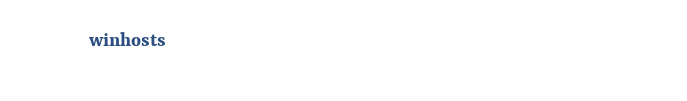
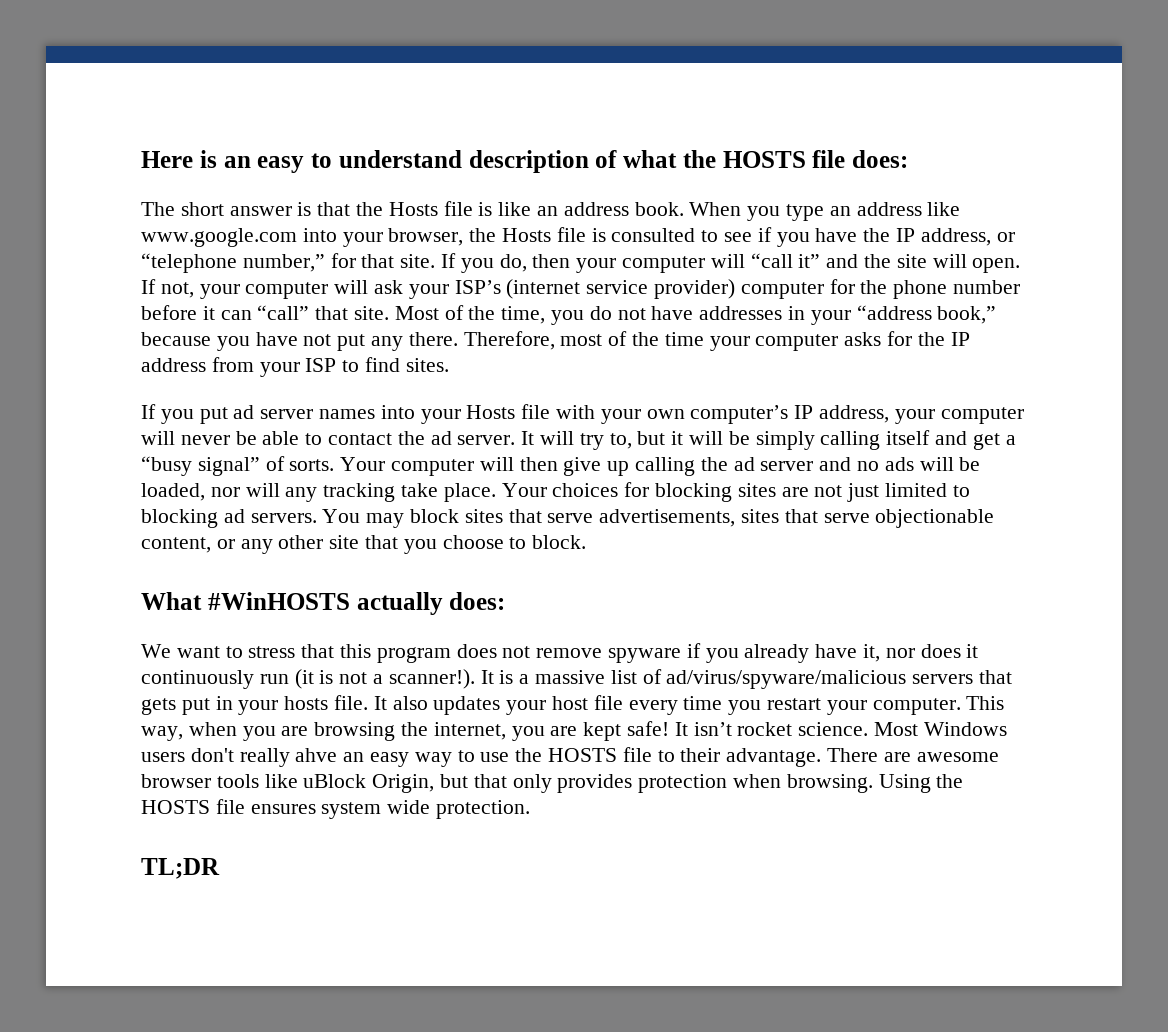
[89,32,166,46] winhosts -> [141,150,908,173] [141,201,961,221] [141,227,1015,247] [141,253,1021,273] [141,279,1021,299] [141,305,997,325] [141,331,970,351] [141,357,449,377] [141,404,1024,424] [141,430,1016,450] [141,456,981,476] [141,482,970,502] [141,509,995,528] [141,535,587,554] [141,592,506,615] [141,643,979,663] [141,669,1013,689] [141,695,1005,715] [141,721,1007,741] [141,747,999,767] [141,774,964,793] [141,799,531,819] [141,858,220,879] Here is an easy to understand description of what the HOSTS file does: // The short answer is that the Hosts file is like an address book. When you type an address like www.google.com into your browser, the Hosts file is consulted to see if you have the IP address, or “telephone number,” for that site. If you do, then your computer will “call it” and the site will open. If not, your computer will ask your ISP’s (internet service provider) computer for the phone number before it can “call” that site. Most of the time, you do not have addresses in your “address book,” because you have not put any there. Therefore, most of the time your computer asks for the IP address from your ISP to find sites. // If you put ad server names into your Hosts file with your own computer’s IP address, your computer will never be able to contact the ad server. It will try to, but it will be simply calling itself and get a “busy signal” of sorts. Your computer will then give up calling the ad server and no ads will be loaded, nor will any tracking take place. Your choices for blocking sites are not just limited to blocking ad servers. You may block sites that serve advertisements, sites that serve objectionable content, or any other site that you choose to block. // What #WinHOSTS actually does: // We want to stress that this program does not remove spyware if you already have it, nor does it continuously run (it is not a scanner!). It is a massive list of ad/virus/spyware/malicious servers that gets put in your hosts file. It also updates your host file every time you restart your computer. This way, when you are browsing the internet, you are kept safe! It isn’t rocket science. Most Windows users don't really ahve an easy way to use the HOSTS file to their advantage. There are awesome browser tools like uBlock Origin, but that only provides protection when browsing. Using the HOSTS file ensures system wide protection. // TL;DR

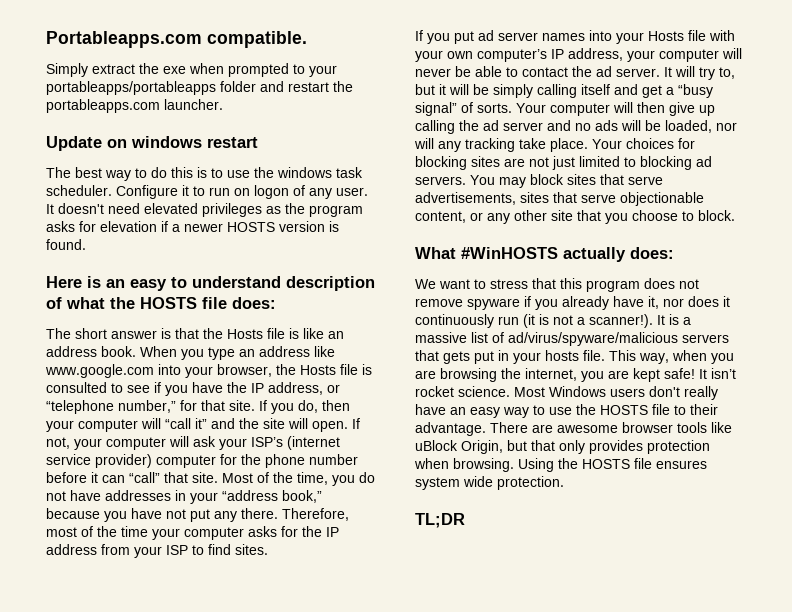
(141, 159) none -> [46,31,307,48] [46,63,337,77] [46,81,353,95] [46,99,223,113] [46,136,258,151] [46,167,363,181] [46,185,368,199] [46,203,363,217] [46,221,339,232] [46,239,86,250] Portableapps.com compatible. // Simply extract the exe when prompted to your portableapps/portableapps folder and restart the portableapps.com launcher. // Update on windows restart // The best way to do this is to use the windows task scheduler. Configure it to run on logon of any user. It doesn't need elevated privileges as the program asks for elevation if a newer HOSTS version is found. //
[373,695,961,715] It also updates your host file every time you restart your computer. -> (605, 355) none
[295,748,338,762] ahve -> [415,404,446,415] have

